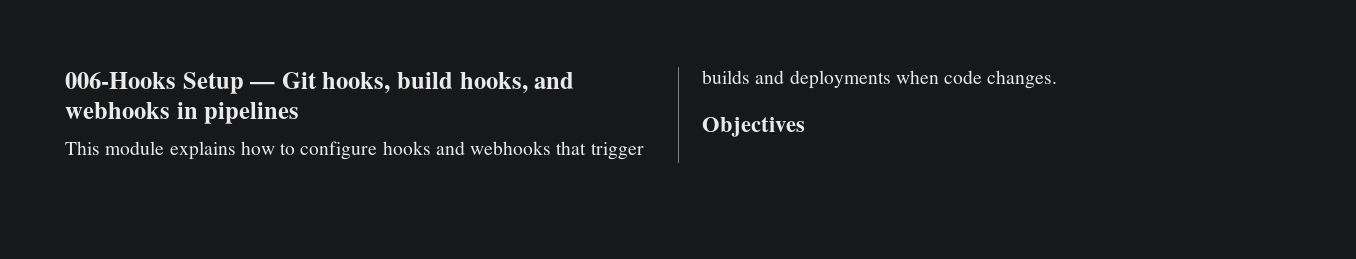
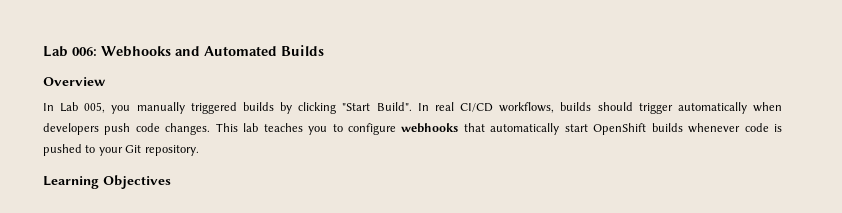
[65,72,575,94] [65,102,300,124] [65,141,644,160] [702,70,1058,89] 006-Hooks Setup — Git hooks, build hooks, and webhooks in pipelines // This module explains how to configure hooks and webhooks that trigger builds and deployments when code changes. // -> [43,45,324,57] [43,77,106,86] [43,102,782,114] [43,123,783,135] [43,144,199,156] [43,176,99,189] Lab 006: Webhooks and Automated Builds // Overview // In Lab 005, you manually triggered builds by clicking "Start Build". In real CI/CD workflows, builds should trigger automatically when developers push code changes. This lab teaches you to configure webhooks that automatically start OpenShift builds whenever code is pushed to your Git repository. // Learning

